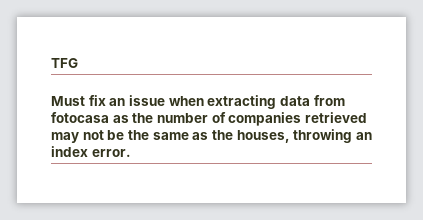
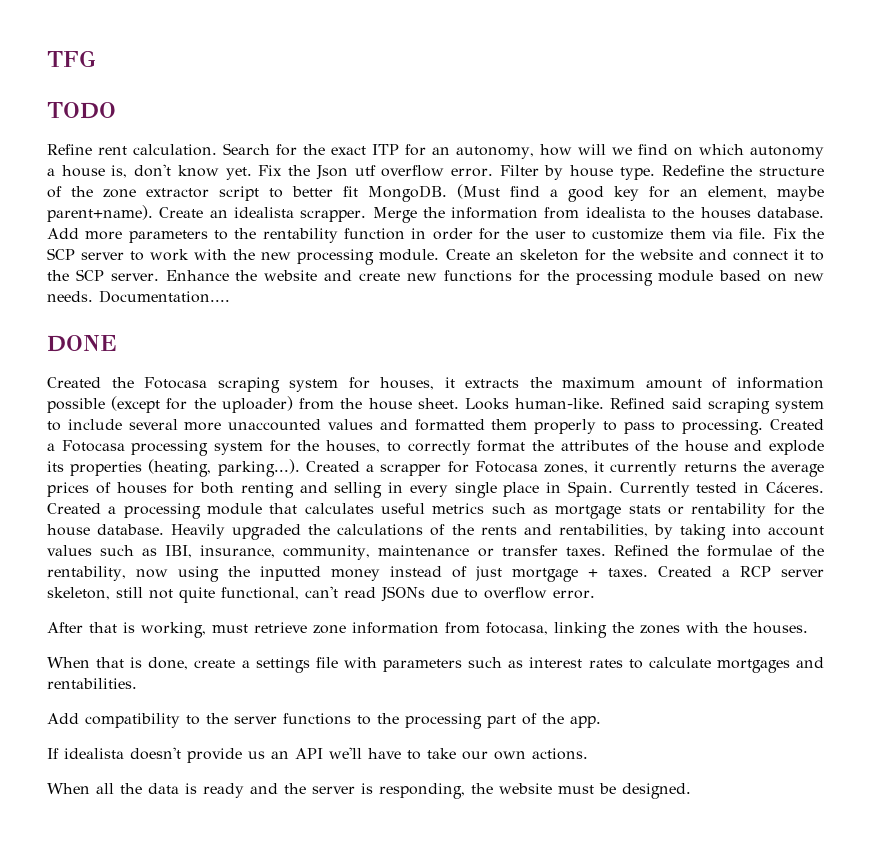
[51,95,345,109] [51,112,367,126] [51,129,372,143] [51,146,131,157] Must fix an issue when extracting data from fotocasa as the number of companies retrieved may not be the same as the houses, throwing an index error. -> [47,102,116,119] [47,143,825,159] [47,164,825,180] [47,184,824,202] [47,205,825,223] [47,228,825,243] [47,248,824,265] [47,269,824,286] [47,290,230,303] [47,335,116,352] [47,377,825,393] [47,396,824,414] [47,419,825,435] [47,440,824,456] [47,459,824,477] [47,481,824,498] [47,503,825,519] [47,524,824,540] [47,545,824,560] [47,566,824,582] [47,586,595,603] [47,622,808,638] [47,657,825,673] [47,678,137,689] [47,713,601,729] [47,747,588,763] [47,783,691,799] TODO // Refine rent calculation. Search for the exact ITP for an autonomy, how will we find on which autonomy a house is, don't know yet. Fix the Json utf overflow error. Filter by house type. Redefine the structure of the zone extractor script to better fit MongoDB. (Must find a good key for an element, maybe parent+name). Create an idealista scrapper. Merge the information from idealista to the houses database. Add more parameters to the rentability function in order for the user to customize them via file. Fix the SCP server to work with the new processing module. Create an skeleton for the website and connect it to the SCP server. Enhance the website and create new functions for the processing module based on new needs. Documentation.... // DONE // Created the Fotocasa scraping system for houses, it extracts the maximum amount of information possible (except for the uploader) from the house sheet. Looks human-like. Refined said scraping system to include several more unaccounted values and formatted them properly to pass to processing. Created a Fotocasa processing system for the houses, to correctly format the attributes of the house and explode its properties (heating, parking...). Created a scrapper for Fotocasa zones, it currently returns the average prices of houses for both renting and selling in every single place in Spain. Currently tested in Cáceres. Created a processing module that calculates useful metrics such as mortgage stats or rentability for the house database. Heavily upgraded the calculations of the rents and rentabilities, by taking into account values such as IBI, insurance, community, maintenance or transfer taxes. Refined the formulae of the rentability, now using the inputted money instead of just mortgage + taxes. Created a RCP server skeleton, still not quite functional, can't read JSONs due to overflow error. // After that is working, must retrieve zone information from fotocasa, linking the zones with the houses. // When that is done, create a settings file with parameters such as interest rates to calculate mortgages and rentabilities. // Add compatibility to the server functions to the processing part of the app. // If idealista doesn't provide us an API we'll have to take our own actions. // When all the data is ready and the server is responding, the website must be designed.

